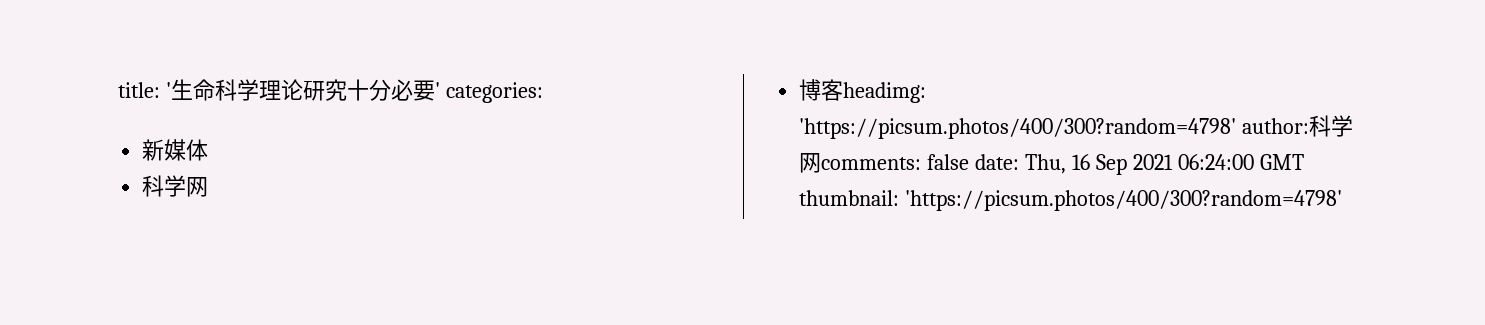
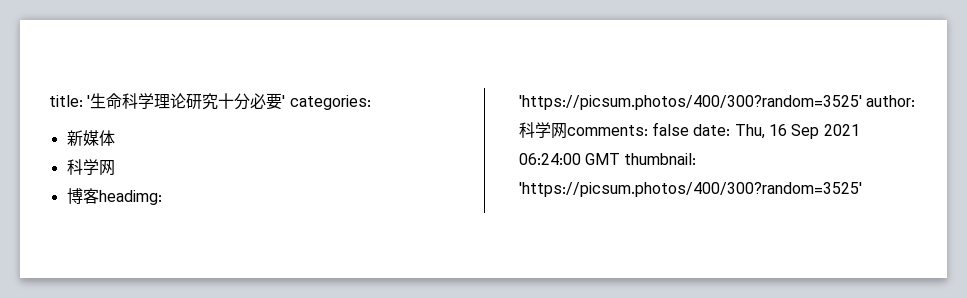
[799,118,1237,139] 'https://picsum.photos/400/300?random=4798' -> [518,95,862,110] 'https://picsum.photos/400/300?random=3525'
[905,190,1343,211] 'https://picsum.photos/400/300?random=4798' -> [518,182,862,197] 'https://picsum.photos/400/300?random=3525'

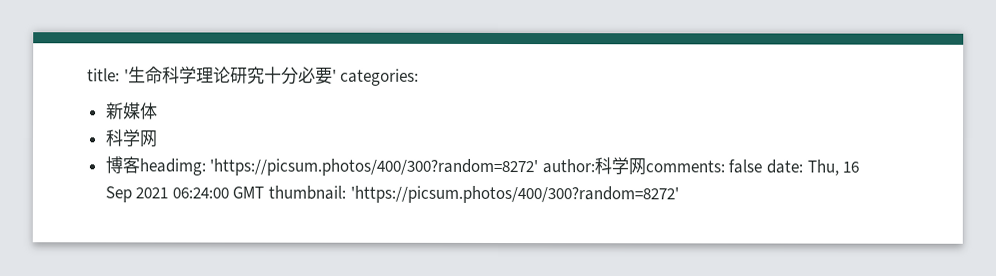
[518,95,862,110] 'https://picsum.photos/400/300?random=3525' -> [209,158,539,177] 'https://picsum.photos/400/300?random=8272'
[518,182,862,197] 'https://picsum.photos/400/300?random=3525' -> [349,185,679,204] 'https://picsum.photos/400/300?random=8272'

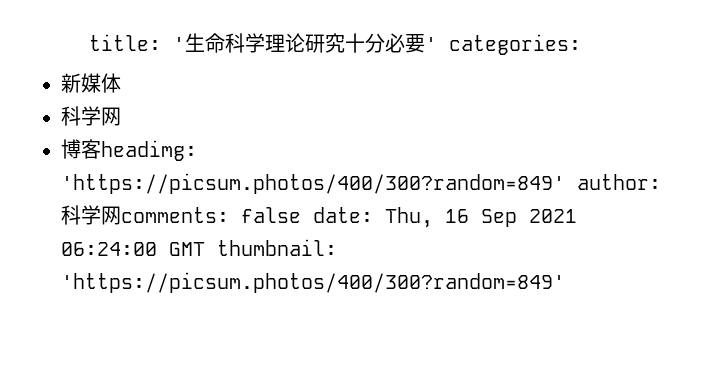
[209,158,539,177] 'https://picsum.photos/400/300?random=8272' -> [61,173,565,194] 'https://picsum.photos/400/300?random=849'
[349,185,679,204] 'https://picsum.photos/400/300?random=8272' -> [61,272,565,293] 'https://picsum.photos/400/300?random=849'

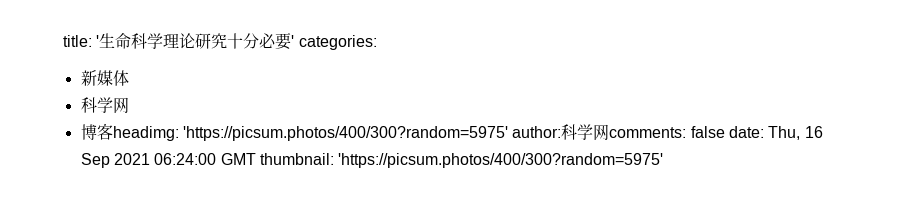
[61,173,565,194] 'https://picsum.photos/400/300?random=849' -> [182,126,508,141] 'https://picsum.photos/400/300?random=5975'
[61,272,565,293] 'https://picsum.photos/400/300?random=849' -> [338,153,664,168] 'https://picsum.photos/400/300?random=5975'

